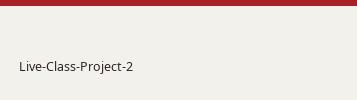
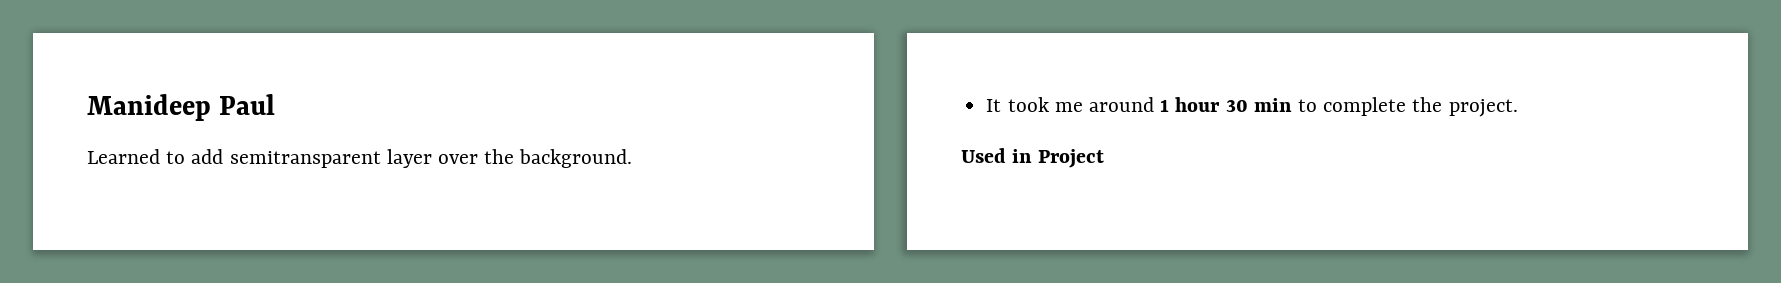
[19,61,133,74] Live-Class-Project-2 -> [87,94,276,121] [87,149,633,168] [986,97,1518,117] [961,148,1105,168] Manideep Paul // Learned to add semitransparent layer over the background. // It took me around 1 hour 30 min to complete the project. // Used in Project

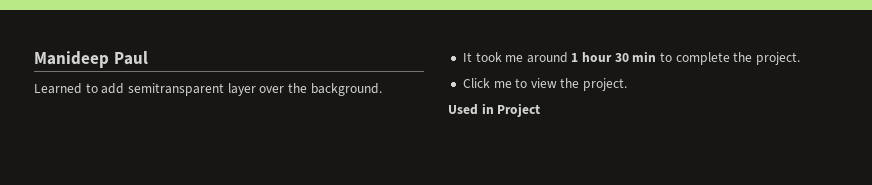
(1518, 108) none -> [462,78,628,91] // Click me to view the project.

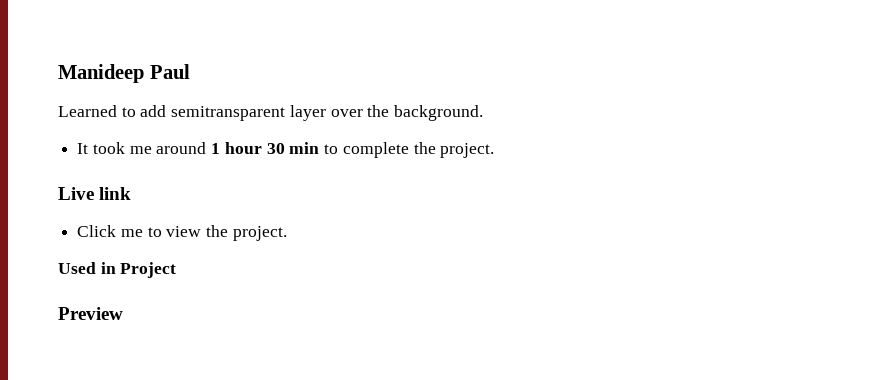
(800, 58) none -> [58,187,132,200] // Live link
(541, 110) none -> [58,307,123,320] // Preview

